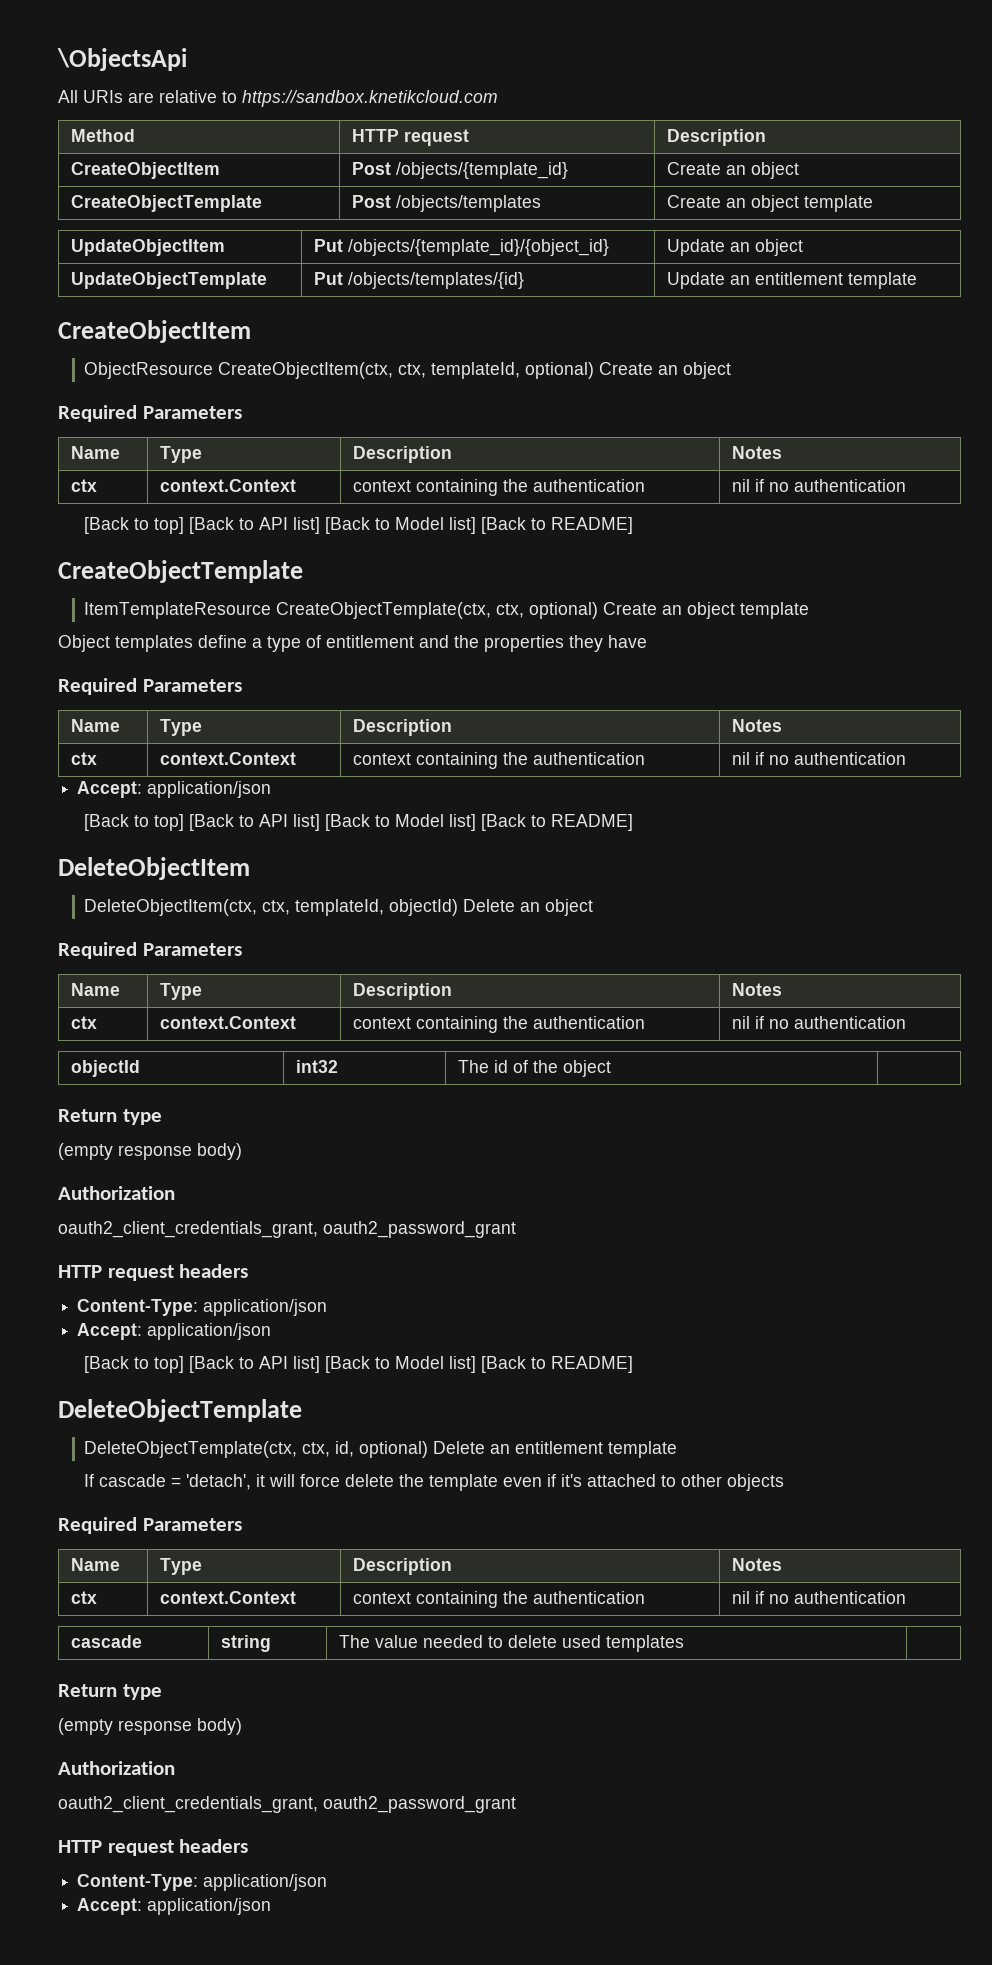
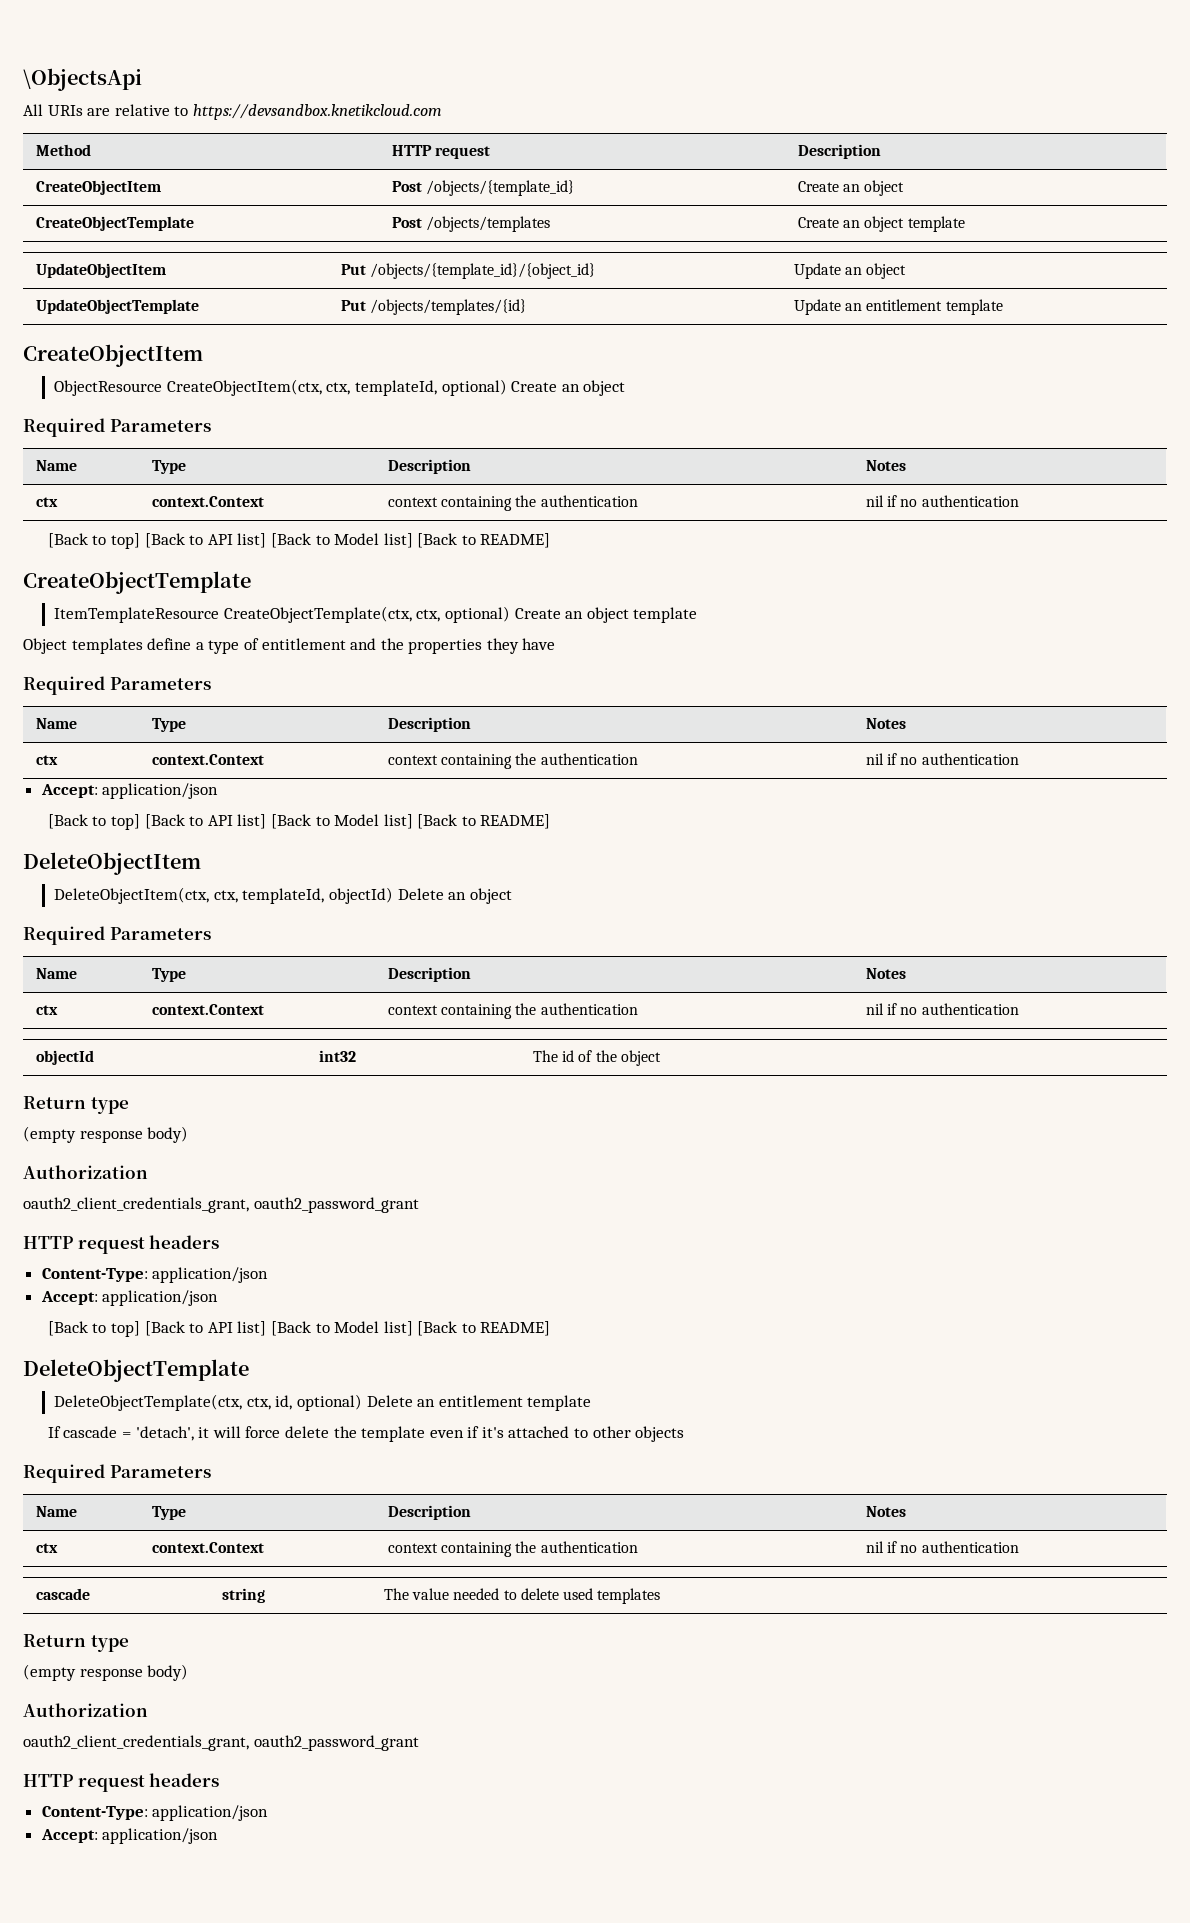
[242,90,498,107] https://sandbox.knetikcloud.com -> [192,104,442,120] https://devsandbox.knetikcloud.com

